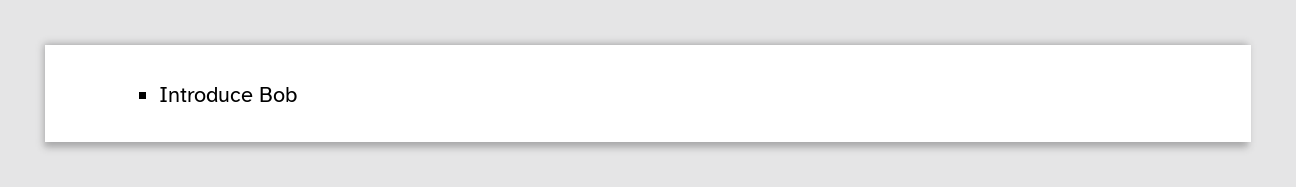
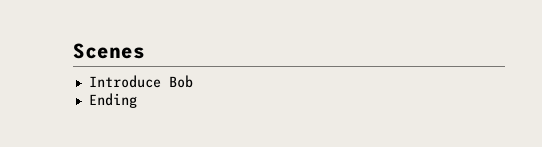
(159, 94) none -> [73,43,145,59] Scenes //
(298, 94) none -> [88,93,137,108] // Ending

